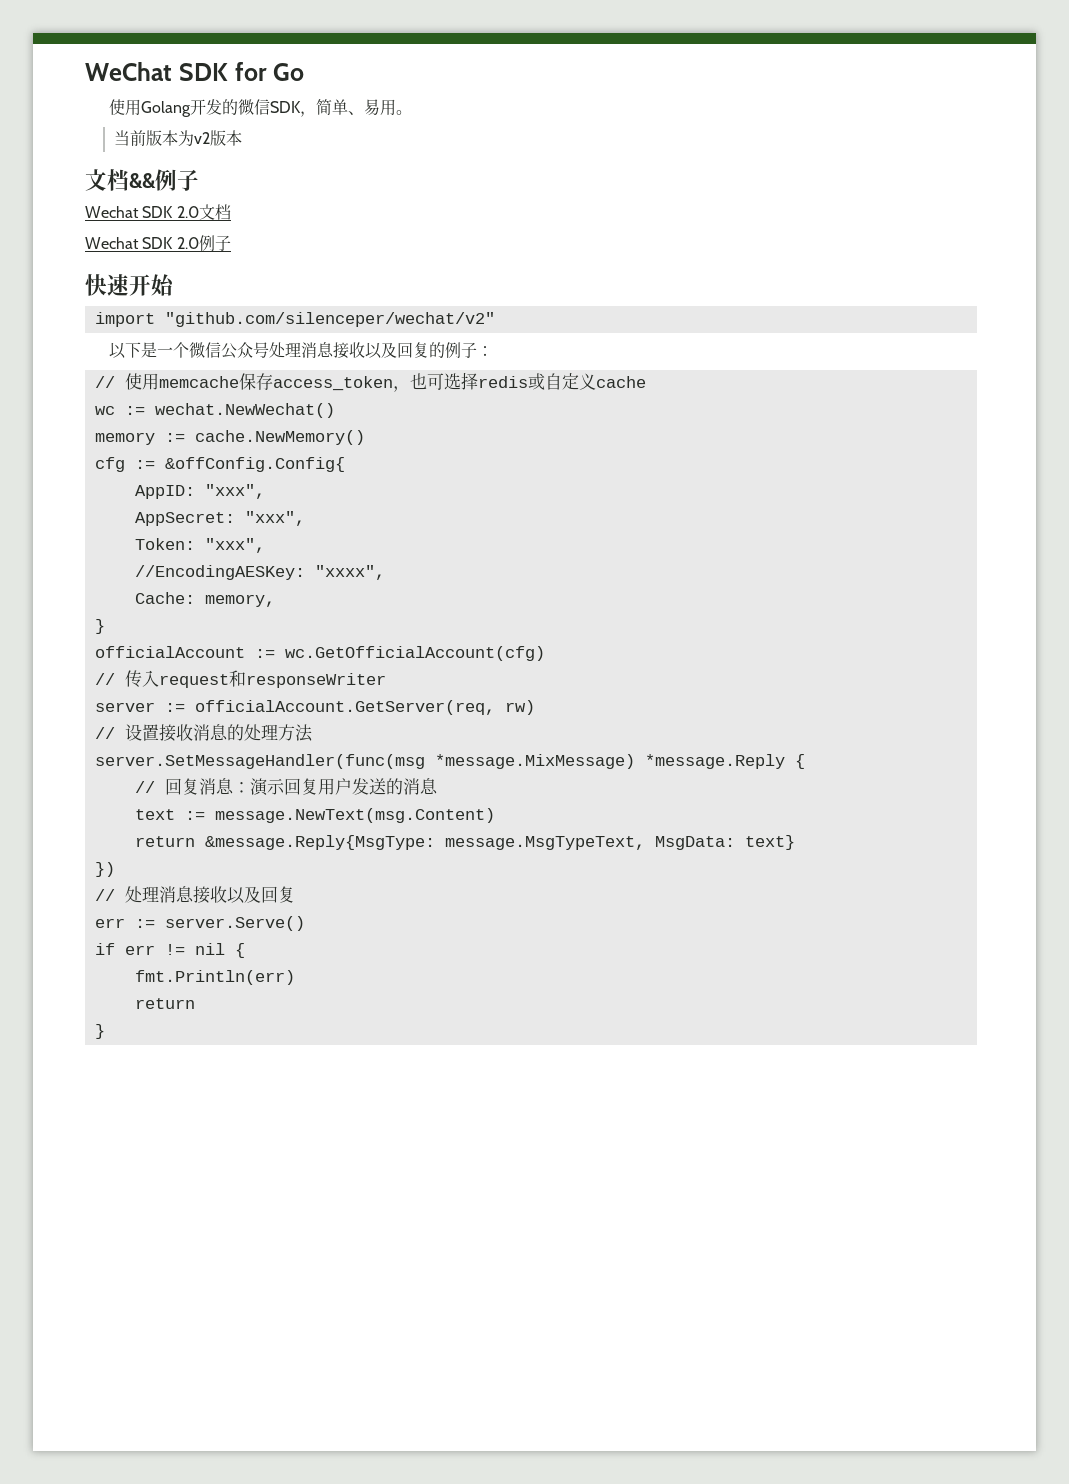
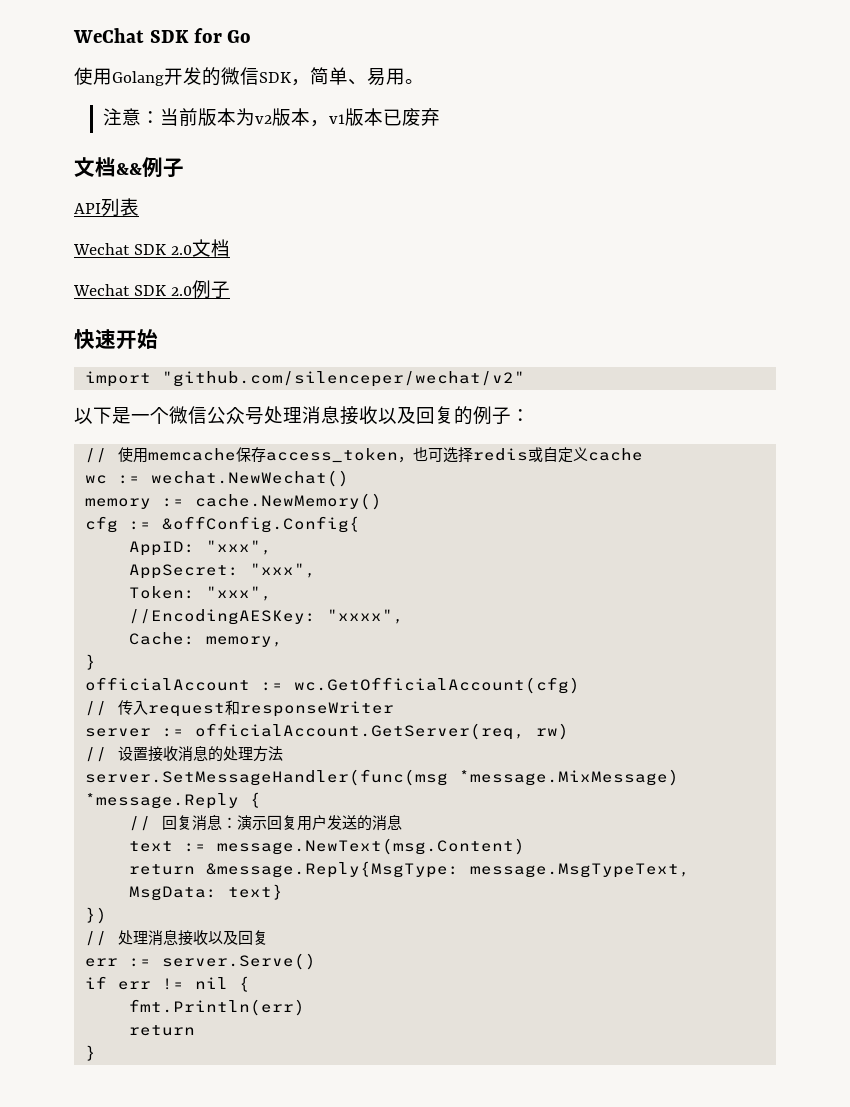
(413, 112) none -> [102,108,160,126] 注意：
(242, 138) none -> [309,108,440,127] ，v1版本已废弃
(199, 180) none -> [74,198,139,217] // API列表

